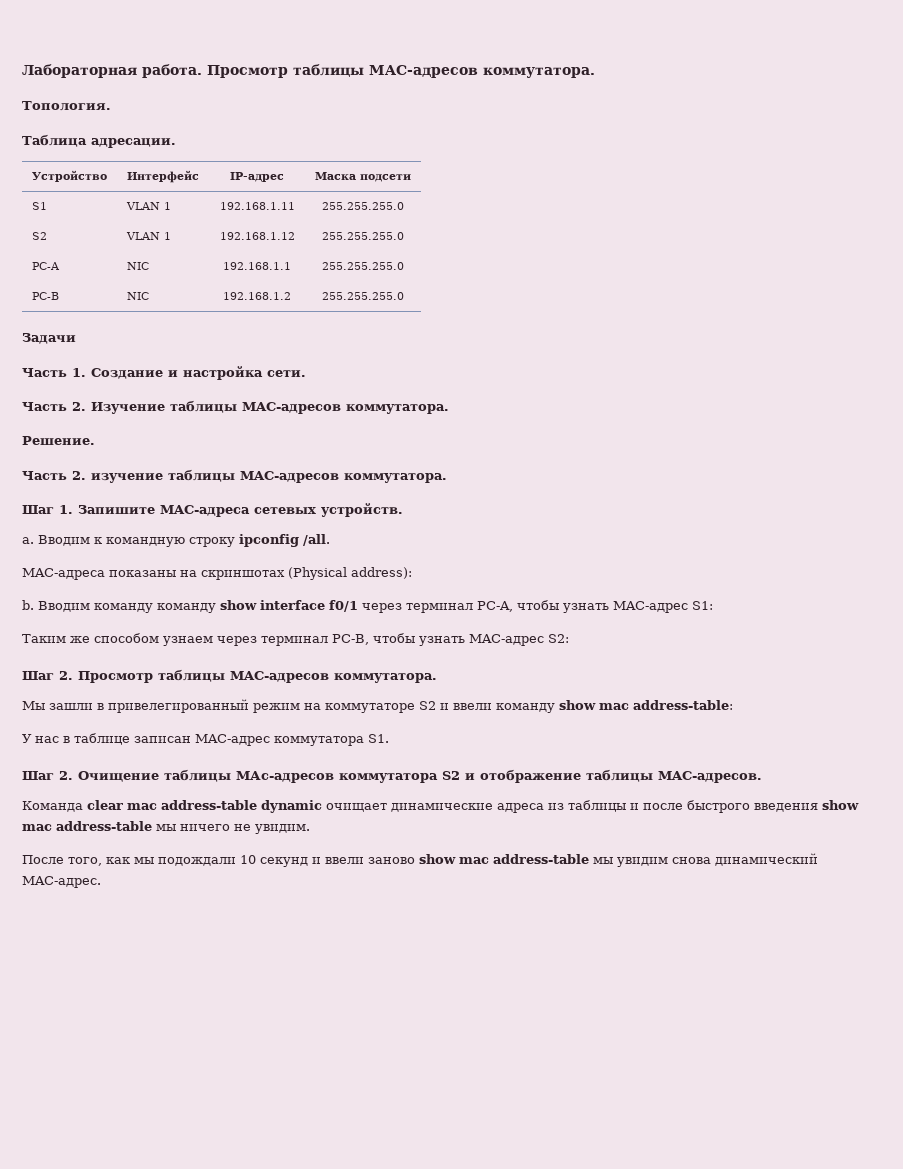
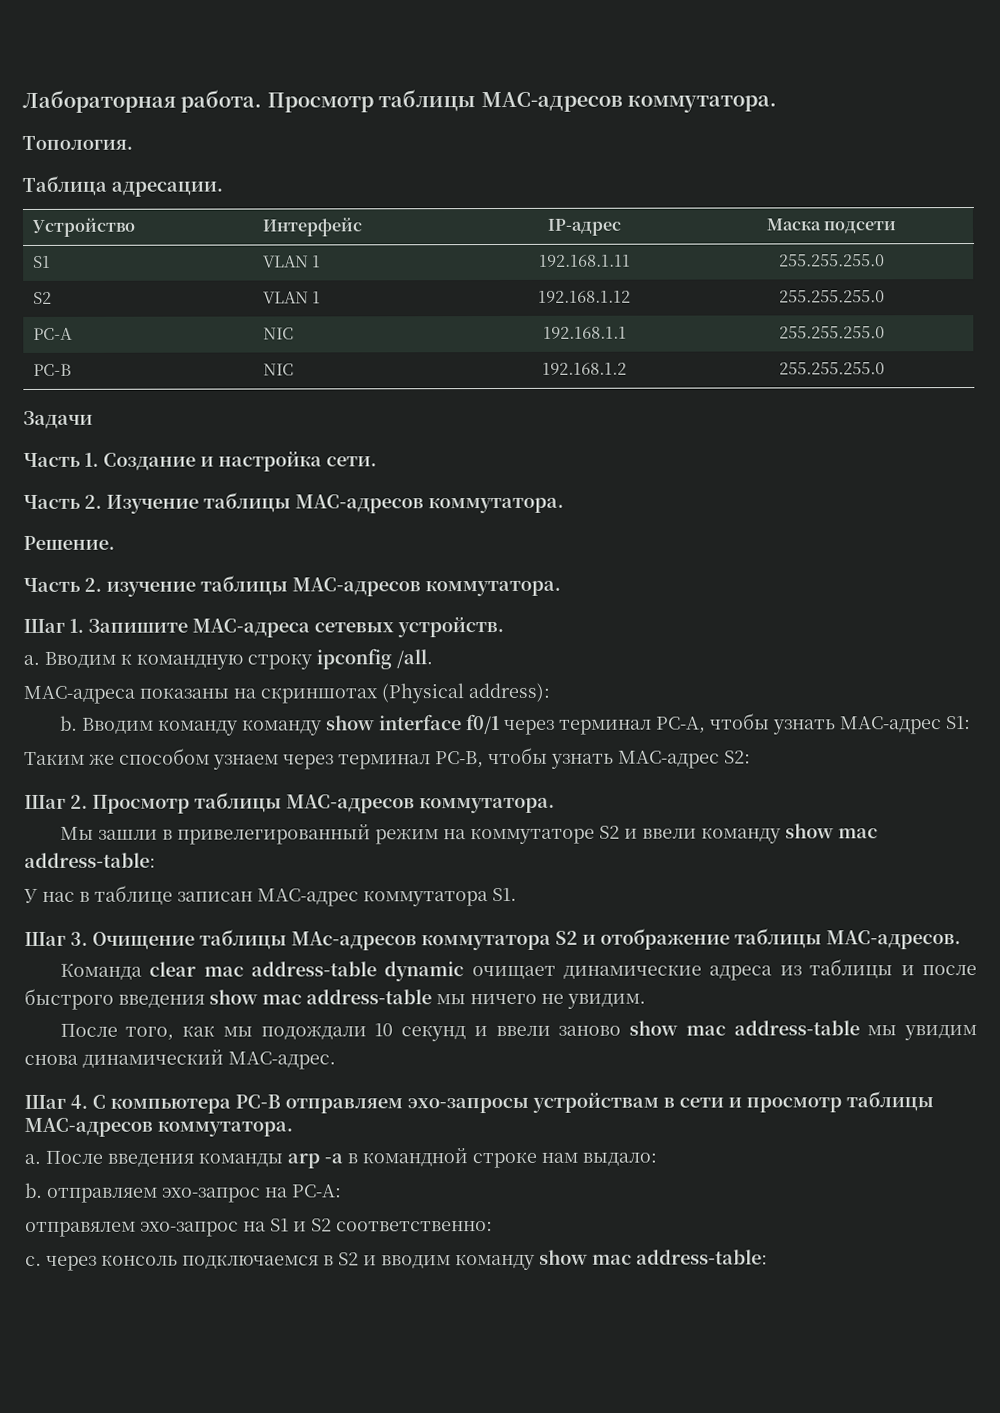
[59,771,73,780] 2. -> [70,931,88,946] 3.
(101, 882) none -> [24,1091,934,1114] [24,1117,293,1137] [24,1148,657,1169] [24,1182,342,1203] [25,1218,493,1237] [25,1249,768,1271] // Шаг 4. С компьютера PC-B отправляем эхо-запросы устройствам в сети и просмотр таблицы МАС-адресов коммутатора. // а. После введения команды arp -a в командной строке нам выдало: // b. отправляем эхо-запрос на PC-A: // отправялем эхо-запрос на S1 и S2 соответственно: // c. через консоль подключаемся в S2 и вводим команду show mac address-table:

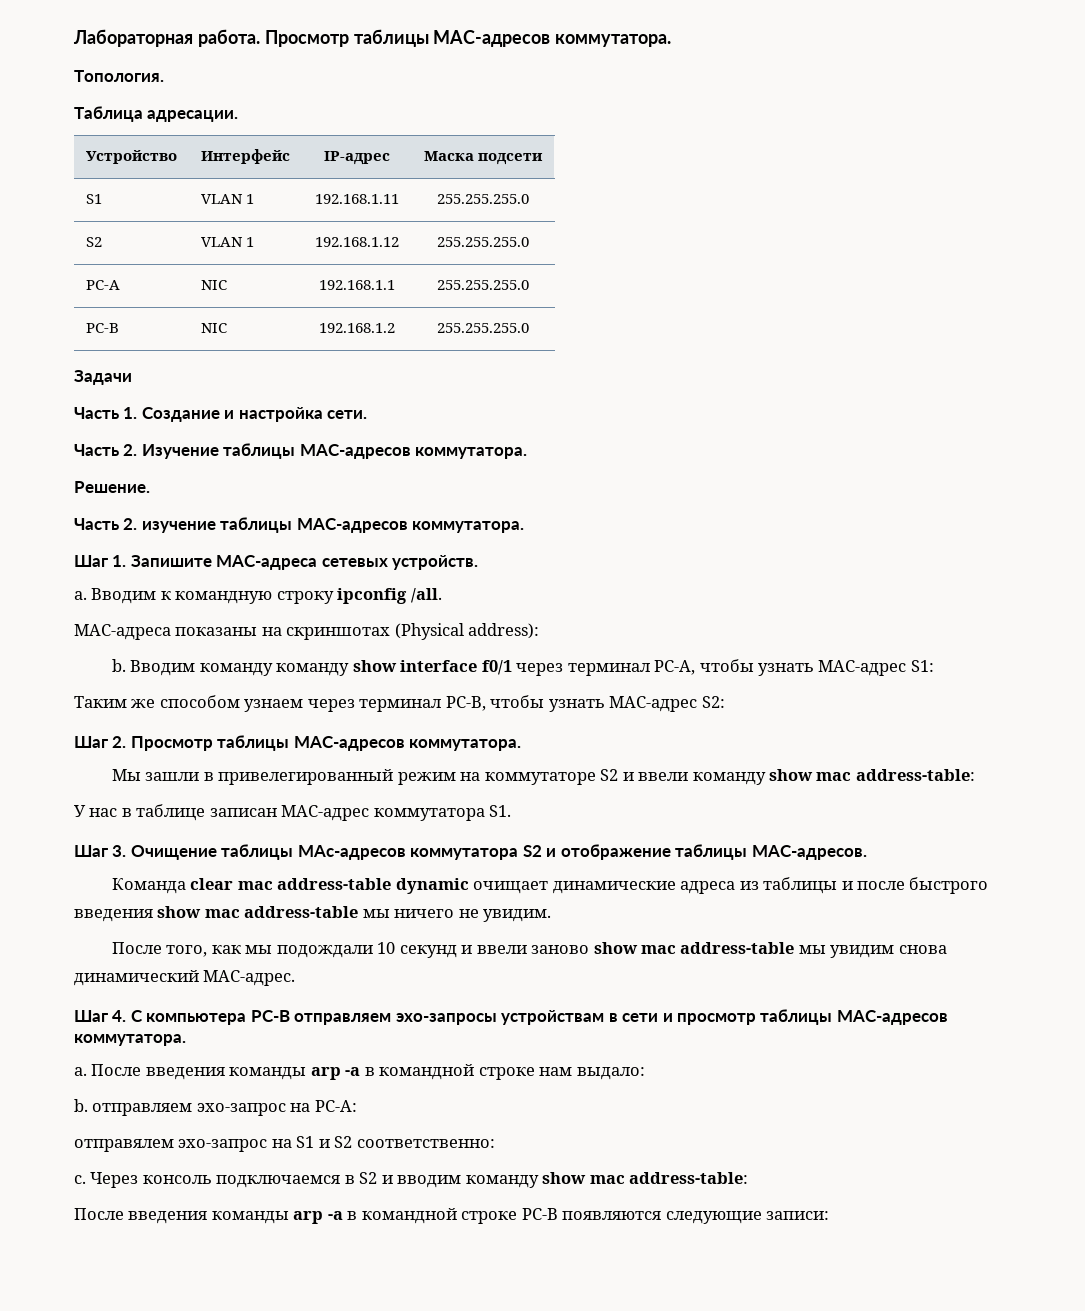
[46,1255,97,1271] через -> [90,1172,139,1188] Через
(768, 1257) none -> [74,1208,830,1224] // После введения команды arp -a в командной строке PC-B появляются следующие записи:

